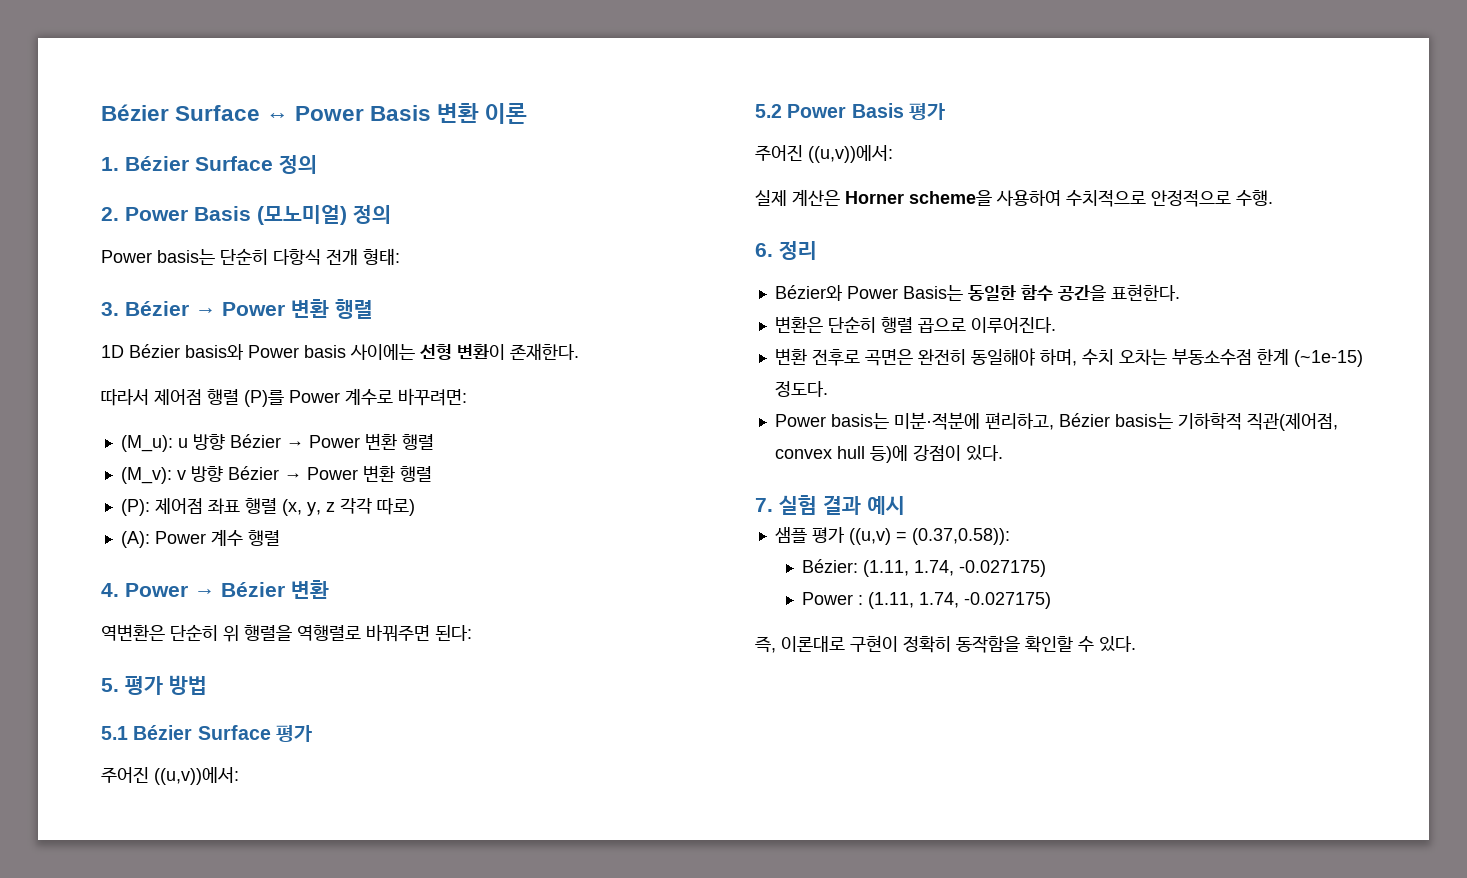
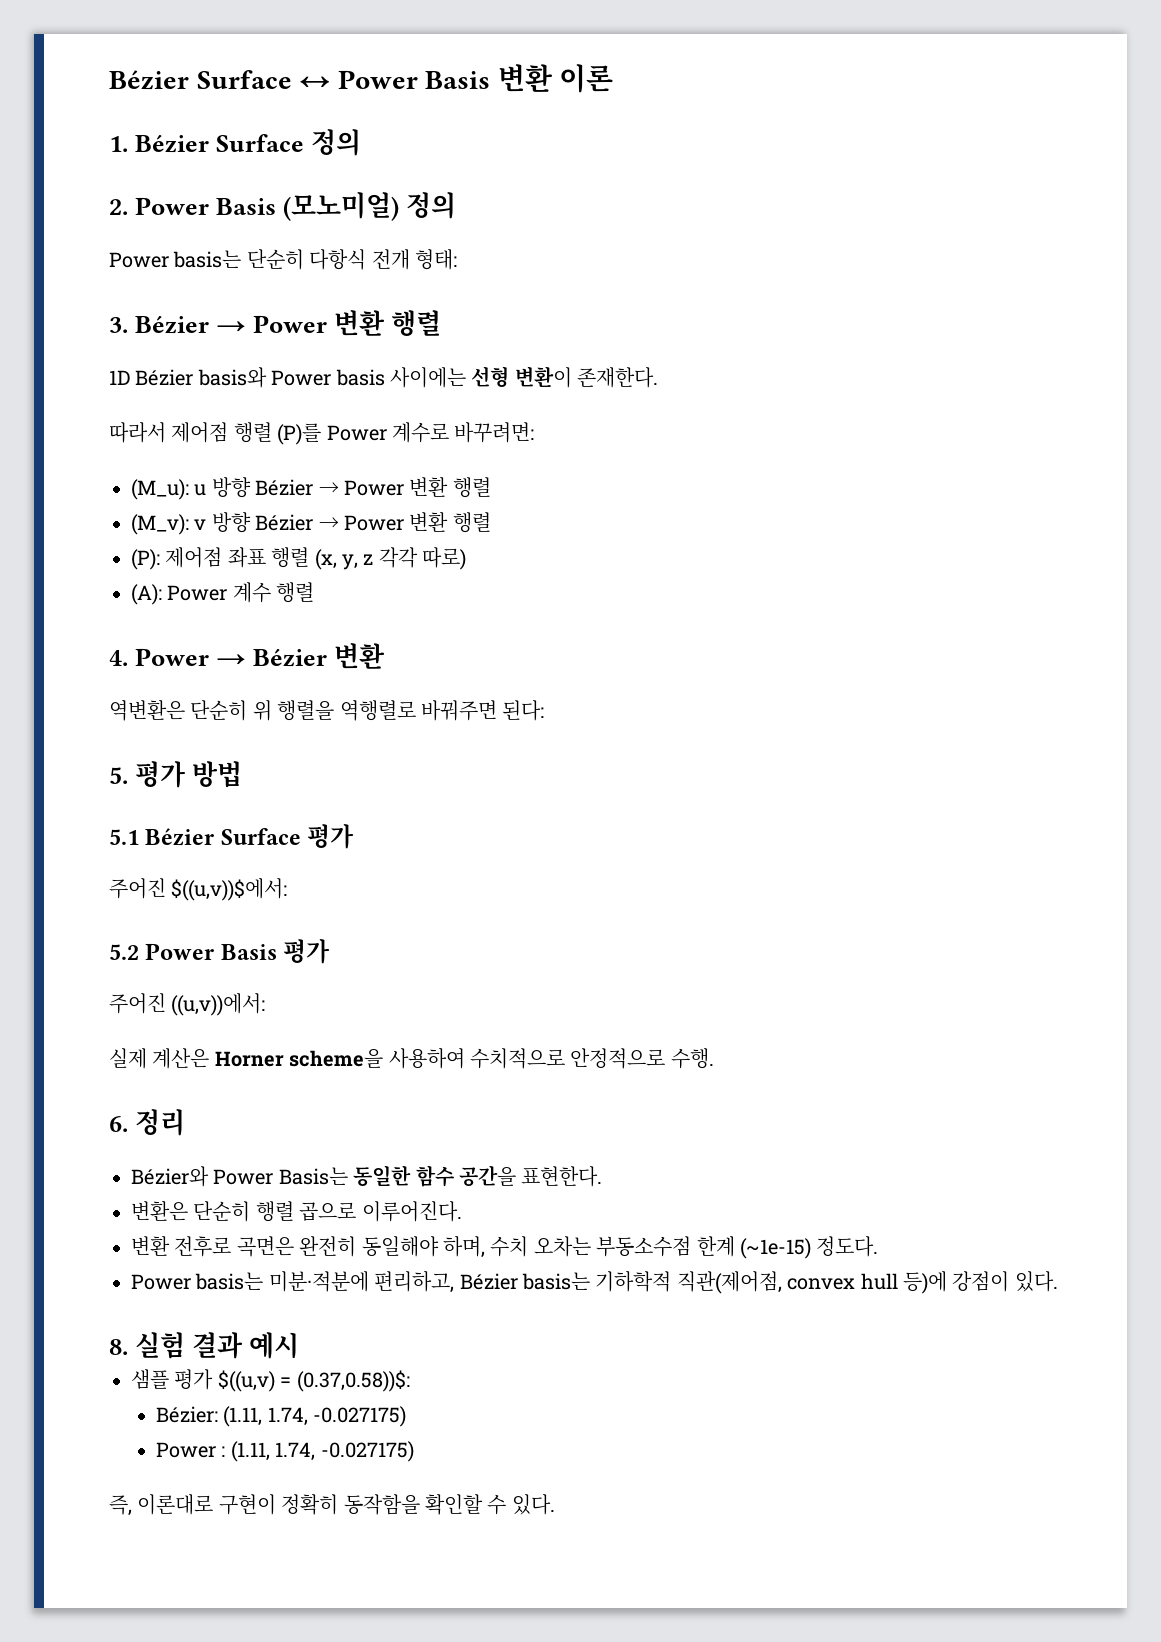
[154,767,239,785] ((u,v))에서: -> [171,878,288,901] $((u,v))$에서:
[755,498,773,512] 7. -> [109,1339,128,1355] 8.
[848,528,1010,545] ((u,v) = (0.37,0.58)): -> [217,1370,410,1392] $((u,v) = (0.37,0.58))$:

